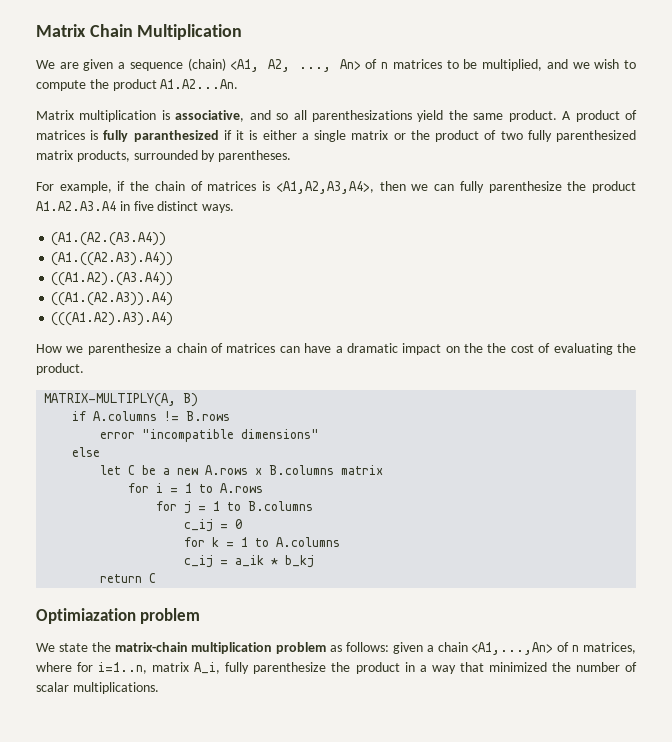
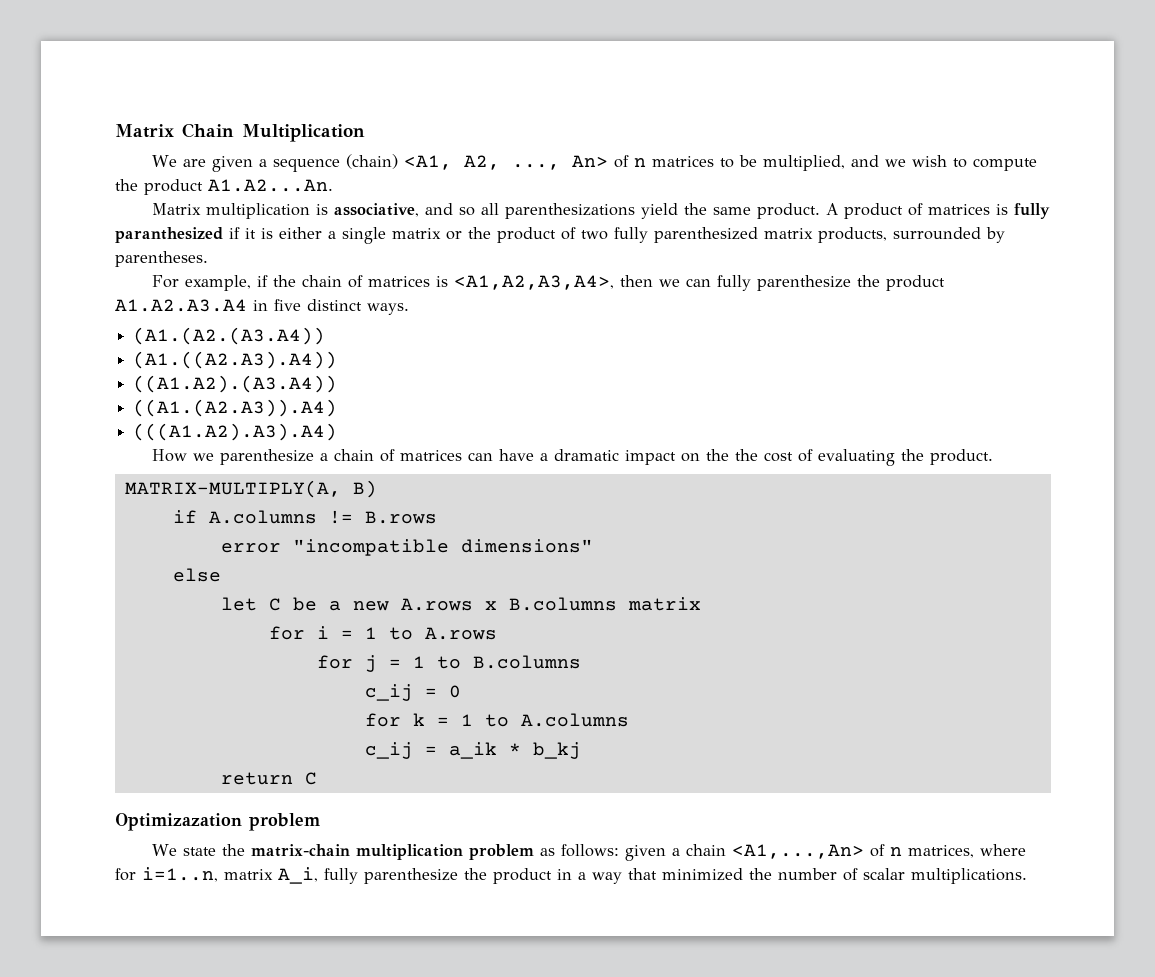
[36,608,136,624] Optimiazation -> [115,813,242,831] Optimizazation

